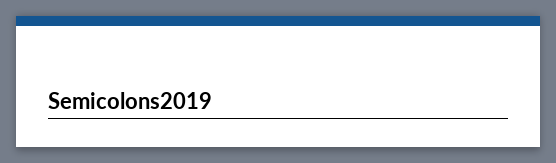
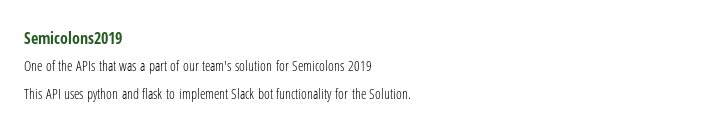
(212, 100) none -> [24,60,373,74] [24,88,412,102] // One of the APIs that was a part of our team's solution for Semicolons 2019 // This API uses python and flask to implement Slack bot functionality for the Solution.

